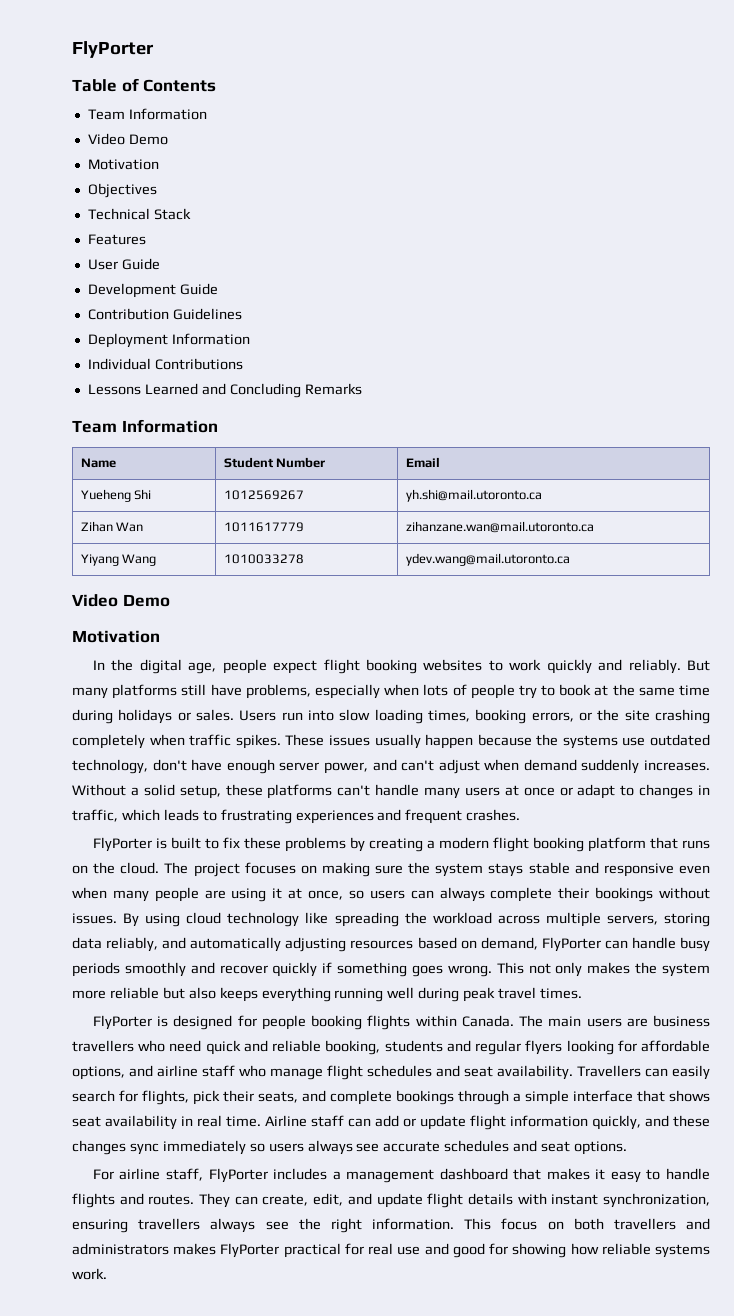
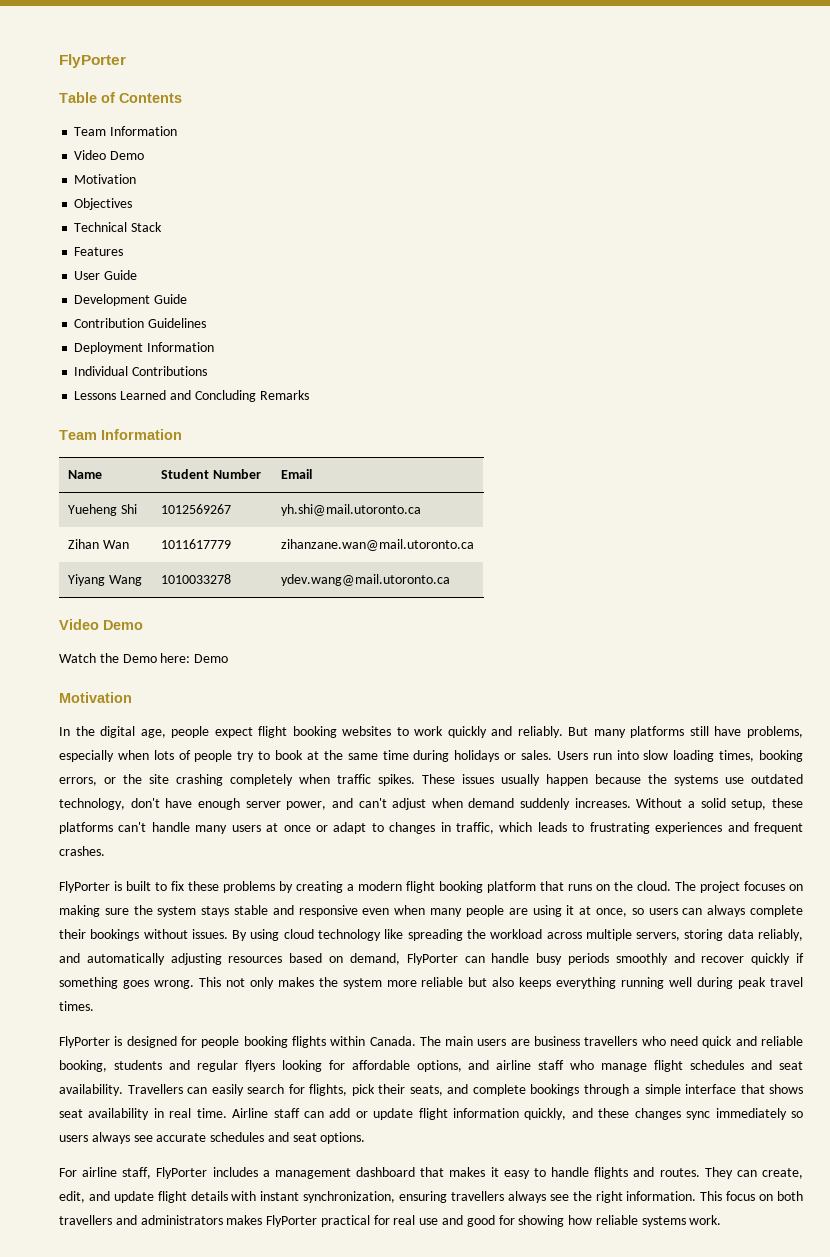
(170, 600) none -> [59,653,229,663] // Watch the Demo here: Demo

